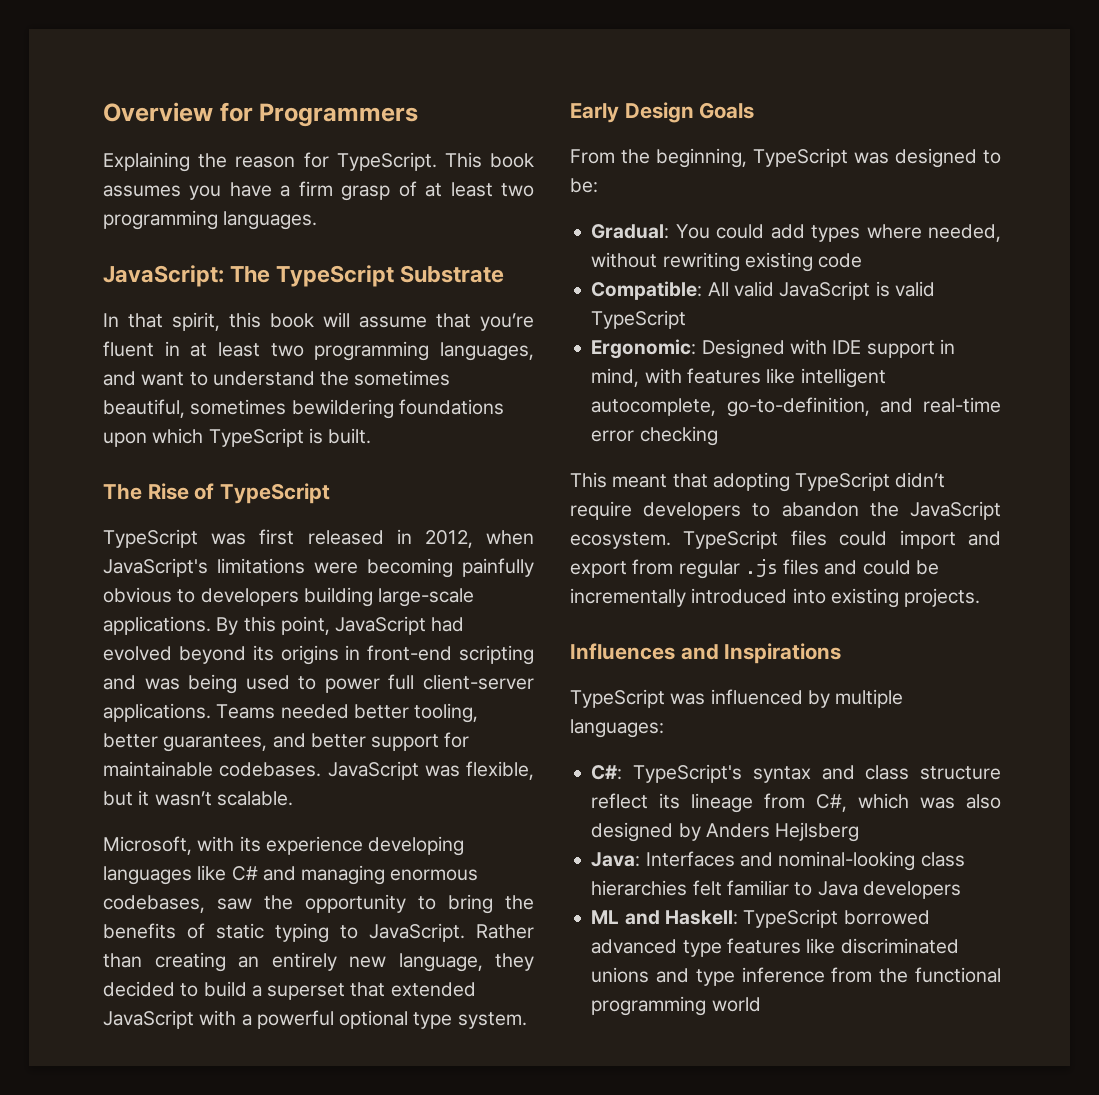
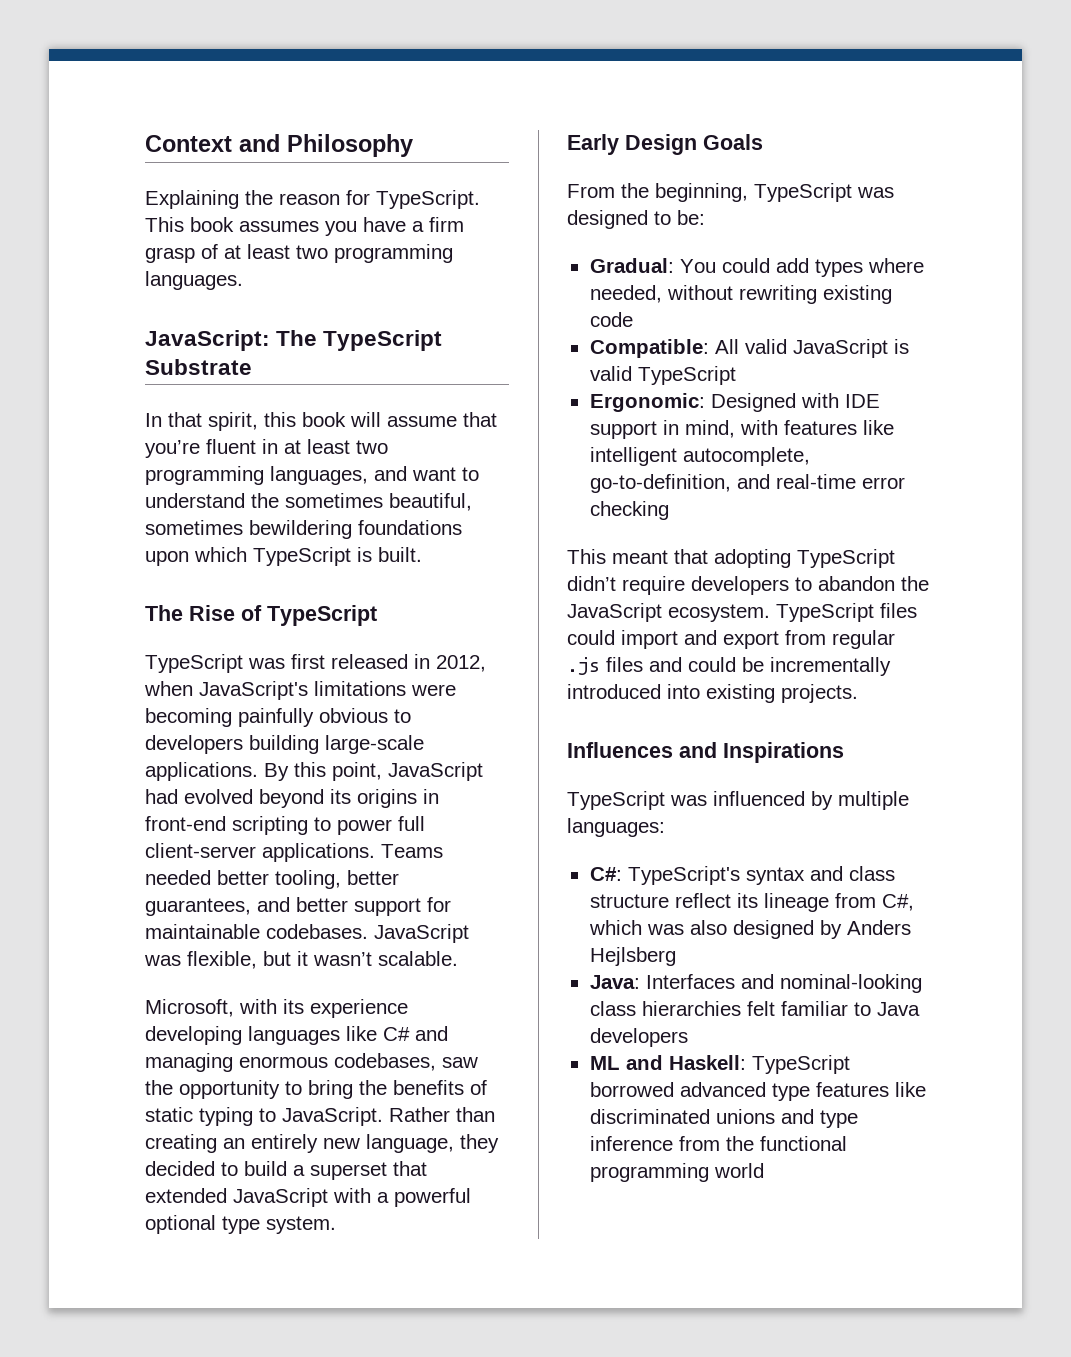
[103,102,419,127] Overview for Programmers -> [145,134,413,157] Context and Philosophy
[103,674,290,694] and was being used -> (308, 825) none

